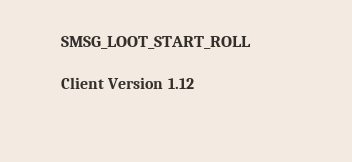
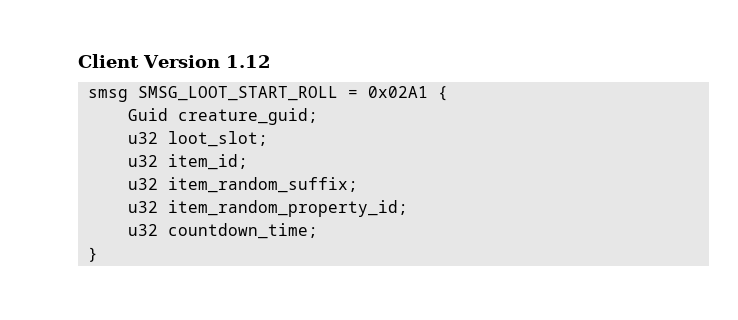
[61,36,251,49] SMSG_LOOT_START_ROLL // -> (78, 61) none
(194, 83) none -> [87,86,448,102] [127,108,318,125] [127,131,268,147] [127,154,248,170] [127,177,358,193] [127,200,408,217] [127,223,318,239] [87,247,98,262] // smsg SMSG_LOOT_START_ROLL = 0x02A1 { // Guid creature_guid; // u32 loot_slot; // u32 item_id; // u32 item_random_suffix; // u32 item_random_property_id; // u32 countdown_time; // }

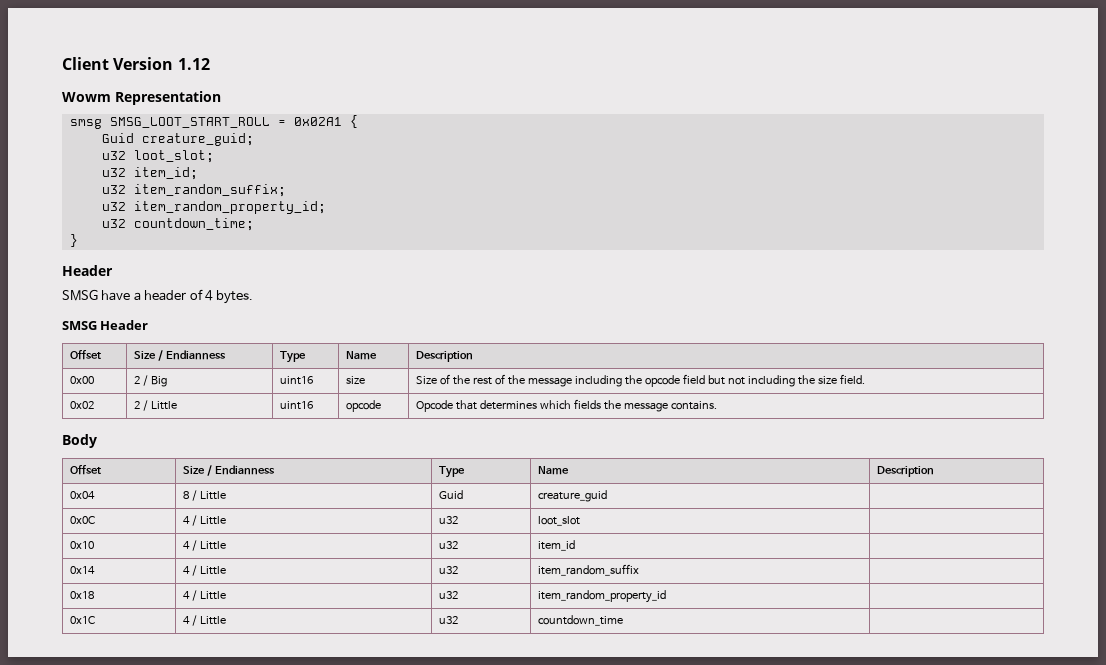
(271, 61) none -> [62,91,221,105] // Wowm Representation
(98, 254) none -> [62,265,113,276] [62,289,254,304] [62,320,149,330] [70,350,102,360] [134,350,227,361] [280,351,307,363] [346,351,378,360] [416,351,474,362] [70,376,95,384] [134,375,168,387] [280,376,314,385] [346,376,366,384] [416,374,865,387] [70,401,95,409] [134,400,178,411] [280,401,314,410] [346,400,382,412] [416,399,718,412] [62,434,97,448] [70,465,102,475] [183,465,276,476] [439,466,466,478] [538,466,570,475] [877,466,935,477] [70,491,96,499] [183,490,227,501] [439,490,464,499] [538,490,608,502] [70,516,96,524] [183,515,227,526] [439,516,459,524] [538,516,581,526] [70,541,95,549] [183,540,227,551] [439,541,459,549] [538,540,576,551] [70,566,96,574] [183,565,227,576] [439,566,459,574] [538,564,640,576] [70,591,95,599] [183,590,227,601] [439,591,459,599] [538,590,667,603] [70,616,96,624] [183,615,227,626] [439,616,459,624] [538,615,624,626] // Header // SMSG have a header of 4 bytes. // SMSG Header // Offset | Size / Endianness | Type | Name | Description // 0x00 | 2 / Big | uint16 | size | Size of the rest of the message including the opcode field but not including the size field. // 0x02 | 2 / Little | uint16 | opcode | Opcode that determines which fields the message contains. // Body // Offset | Size / Endianness | Type | Name | Description // 0x04 | 8 / Little | Guid | creature_guid | // 0x0C | 4 / Little | u32 | loot_slot | // 0x10 | 4 / Little | u32 | item_id | // 0x14 | 4 / Little | u32 | item_random_suffix | // 0x18 | 4 / Little | u32 | item_random_property_id | // 0x1C | 4 / Little | u32 | countdown_time |

